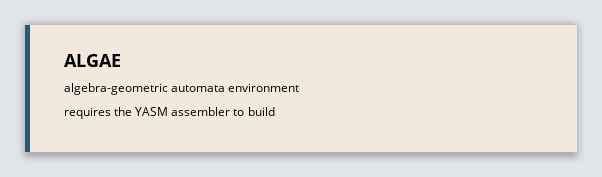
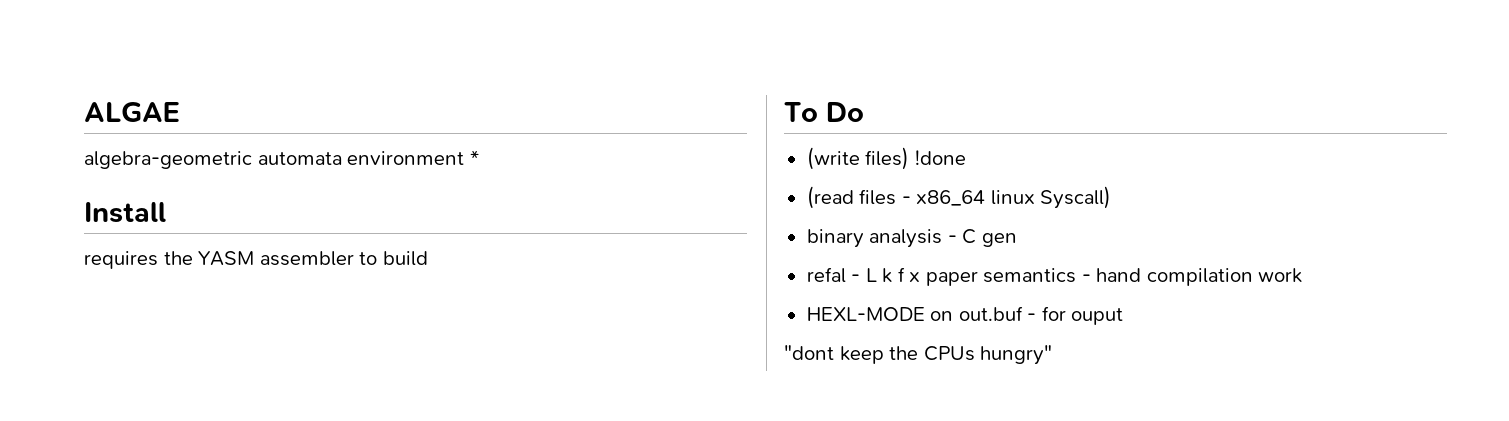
(300, 87) none -> [469,150,479,165] [84,202,166,223] * // Install
(275, 111) none -> [784,102,864,122] [806,147,966,170] [806,186,1112,209] [806,229,1017,248] [806,267,1303,286] [806,306,1124,325] [784,345,1053,365] // To Do // (write files) !done // (read files - x86_64 linux Syscall) // binary analysis - C gen // refal - L k f x paper semantics - hand compilation work // HEXL-MODE on out.buf - for ouput // "dont keep the CPUs hungry"

